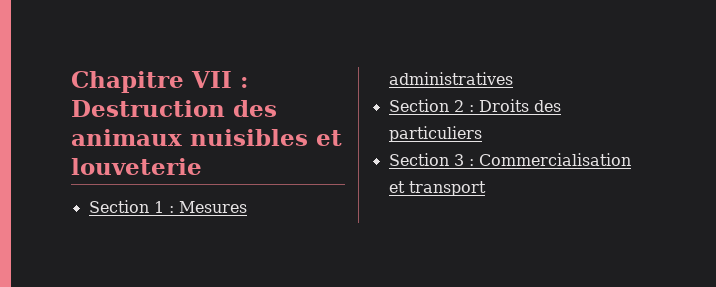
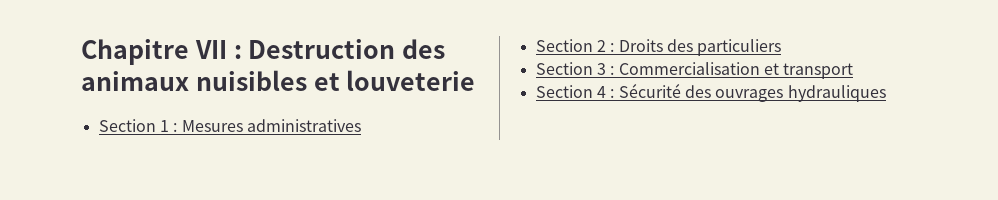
(486, 188) none -> [535,83,886,102] // Section 4 : Sécurité des ouvrages hydrauliques

